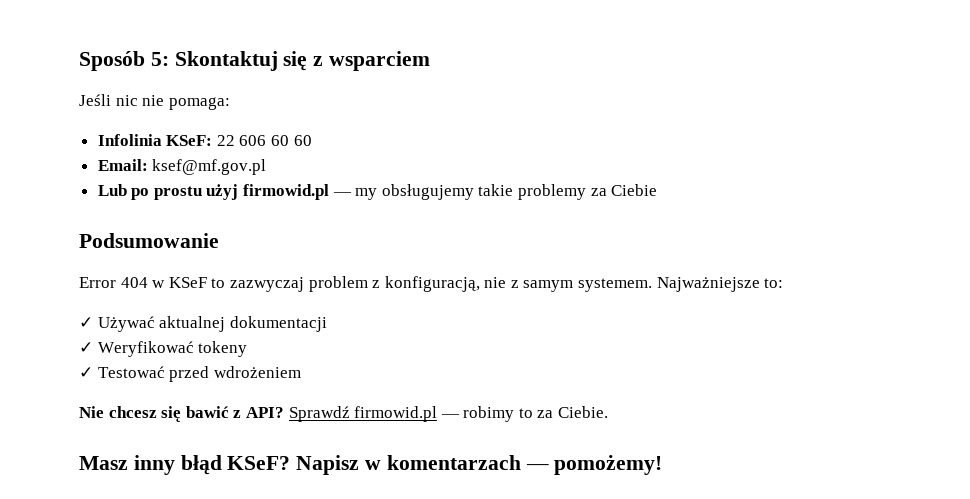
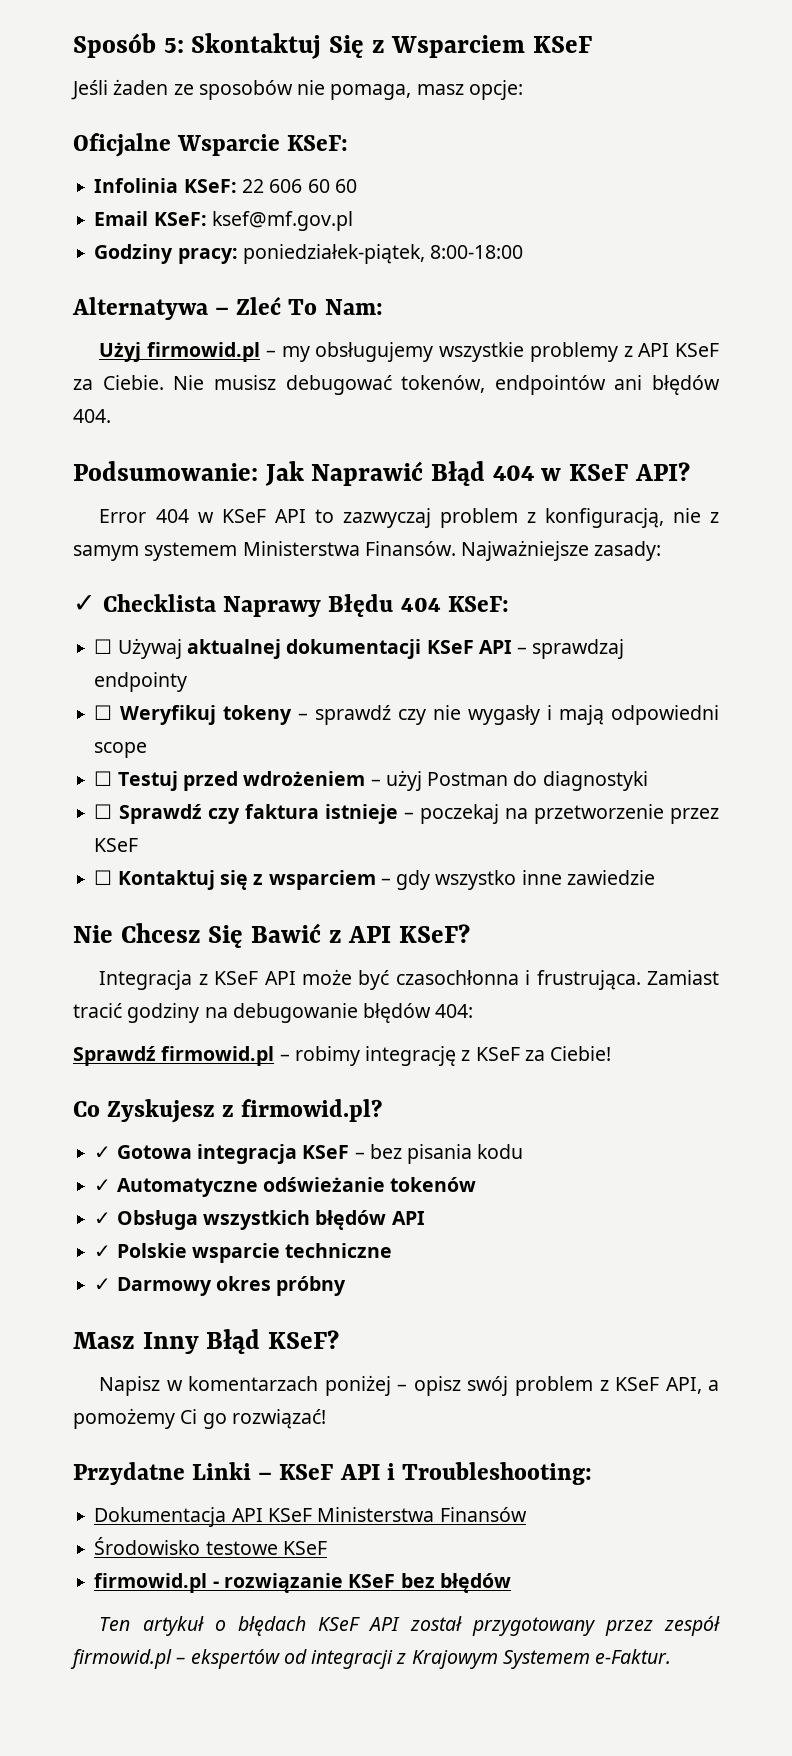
[283,51,431,71] [79,94,230,110] się z wsparciem // Jeśli nic nie pomaga: -> [329,35,593,58] [71,79,523,100] [73,133,349,157] Się z Wsparciem KSeF // Jeśli żaden ze sposobów nie pomaga, masz opcje: // Oficjalne Wsparcie KSeF:
[97,159,148,171] Email: -> [94,211,207,226] Email KSeF:
[97,184,658,200] [79,233,219,248] Lub po prostu użyj firmowid.pl — my obsługujemy takie problemy za Ciebie // Podsumowanie -> [94,244,524,264] [72,296,383,320] [99,342,719,362] [73,375,720,395] [73,409,111,423] [73,461,690,486] Godziny pracy: poniedziałek-piątek, 8:00-18:00 // Alternatywa – Zleć To Nam: // Użyj firmowid.pl – my obsługujemy wszystkie problemy z API KSeF za Ciebie. Nie musisz debugować tokenów, endpointów ani błędów 404. // Podsumowanie: Jak Naprawić Błąd 404 w KSeF API?
(207, 282) none -> [274,509,306,523] API
[578,277,784,292] [79,316,327,332] [79,341,248,357] [79,366,301,382] [79,406,609,422] systemem. Najważniejsze to: // ✓ Używać aktualnej dokumentacji // ✓ Weryfikować tokeny // ✓ Testować przed wdrożeniem // Nie chcesz się bawić z API? Sprawdź firmowid.pl — robimy to za Ciebie. -> [144,540,662,561] [73,594,509,617] [94,638,625,659] [94,672,188,692] [94,705,719,725] [94,742,148,758] [94,770,648,791] [94,804,720,824] [94,838,139,852] [94,870,655,890] [73,923,471,948] [99,969,719,990] [73,1003,474,1023] [73,1046,612,1066] [73,1099,383,1123] [94,1144,524,1164] [94,1177,477,1197] [94,1210,425,1230] [94,1243,393,1263] [94,1276,347,1296] systemem Ministerstwa Finansów. Najważniejsze zasady: // ✓ Checklista Naprawy Błędu 404 KSeF: // ☐ Używaj aktualnej dokumentacji KSeF API – sprawdzaj endpointy // ☐ Weryfikuj tokeny – sprawdź czy nie wygasły i mają odpowiedni scope // ☐ Testuj przed wdrożeniem – użyj Postman do diagnostyki // ☐ Sprawdź czy faktura istnieje – poczekaj na przetworzenie przez KSeF // ☐ Kontaktuj się z wsparciem – gdy wszystko inne zawiedzie // Nie Chcesz Się Bawić z API KSeF? // Integracja z KSeF API może być czasochłonna i frustrująca. Zamiast tracić godziny na debugowanie błędów 404: // Sprawdź firmowid.pl – robimy integrację z KSeF za Ciebie! // Co Zyskujesz z firmowid.pl? // ✓ Gotowa integracja KSeF – bez pisania kodu // ✓ Automatyczne odświeżanie tokenów // ✓ Obsługa wszystkich błędów API // ✓ Polskie wsparcie techniczne // ✓ Darmowy okres próbny
[133,455,291,475] inny błąd KSeF? -> [142,1329,340,1354] Inny Błąd KSeF? //
[525,455,663,475] — pomożemy! -> [324,1375,719,1396] [73,1408,326,1429] [73,1462,592,1485] [94,1507,527,1527] [94,1537,327,1555] [94,1573,511,1593] [99,1616,720,1636] [70,1649,672,1669] poniżej – opisz swój problem z KSeF API, a pomożemy Ci go rozwiązać! // Przydatne Linki – KSeF API i Troubleshooting: // Dokumentacja API KSeF Ministerstwa Finansów // Środowisko testowe KSeF // firmowid.pl - rozwiązanie KSeF bez błędów // Ten artykuł o błędach KSeF API został przygotowany przez zespół firmowid.pl – ekspertów od integracji z Krajowym Systemem e-Faktur.

